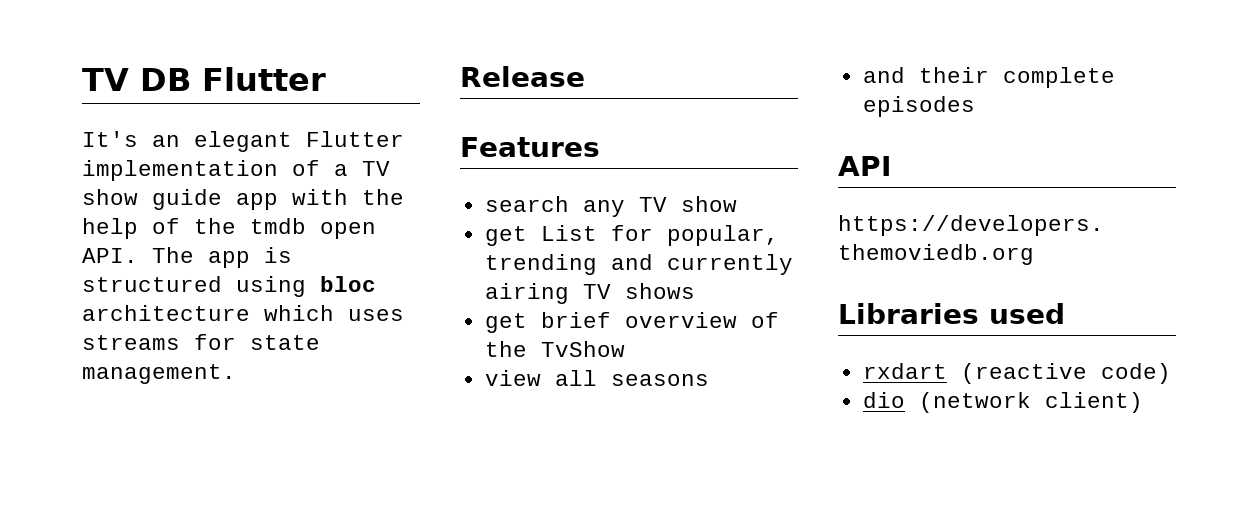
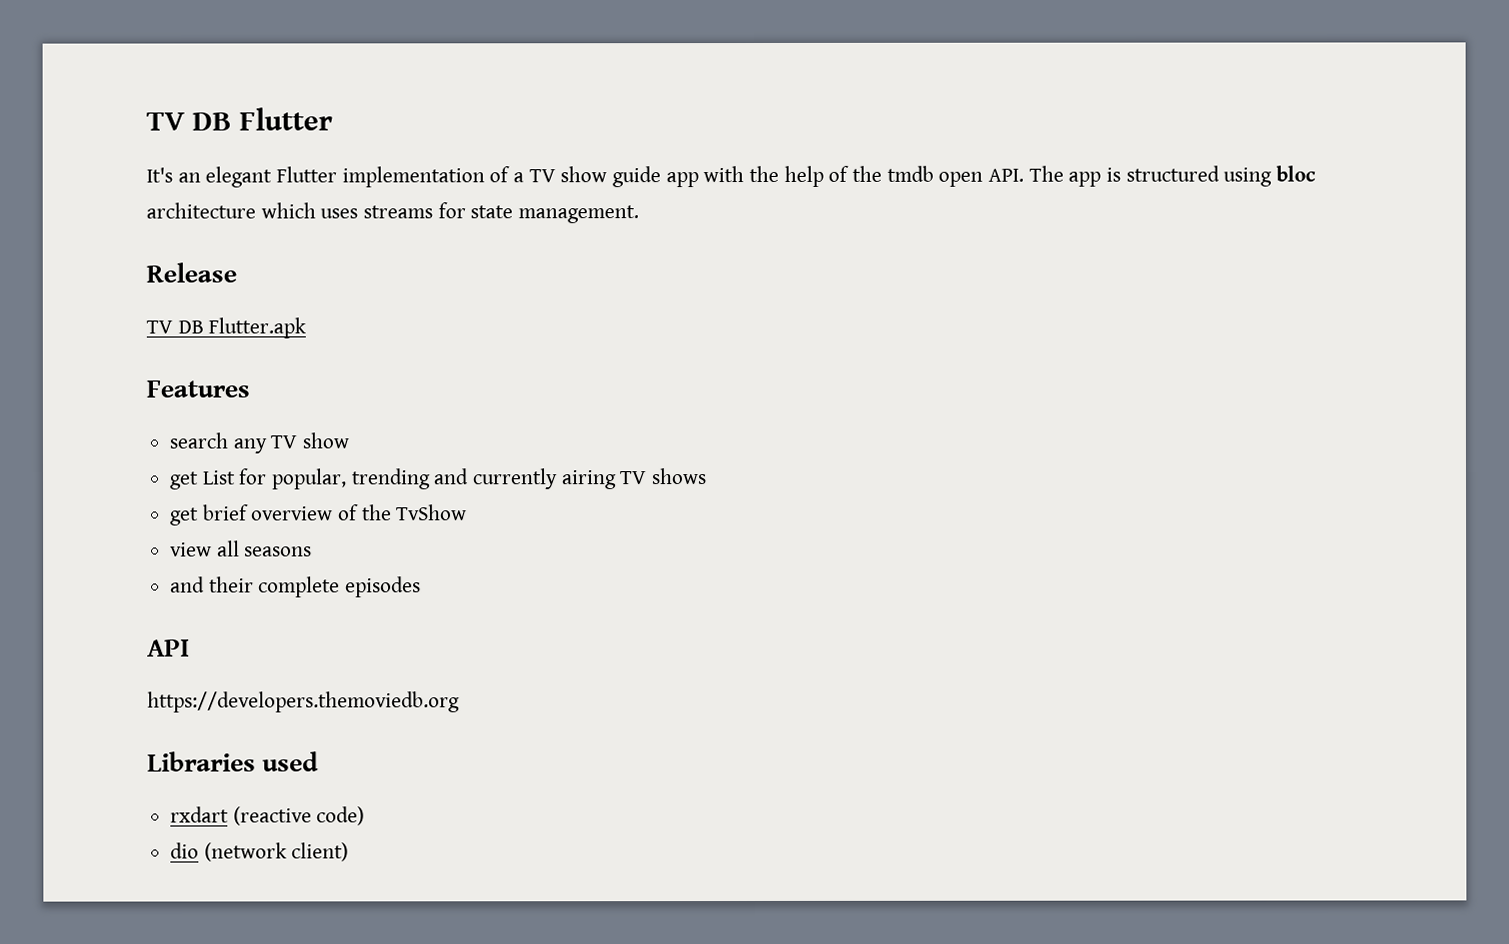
(585, 76) none -> [146,317,307,339] // TV DB Flutter.apk

